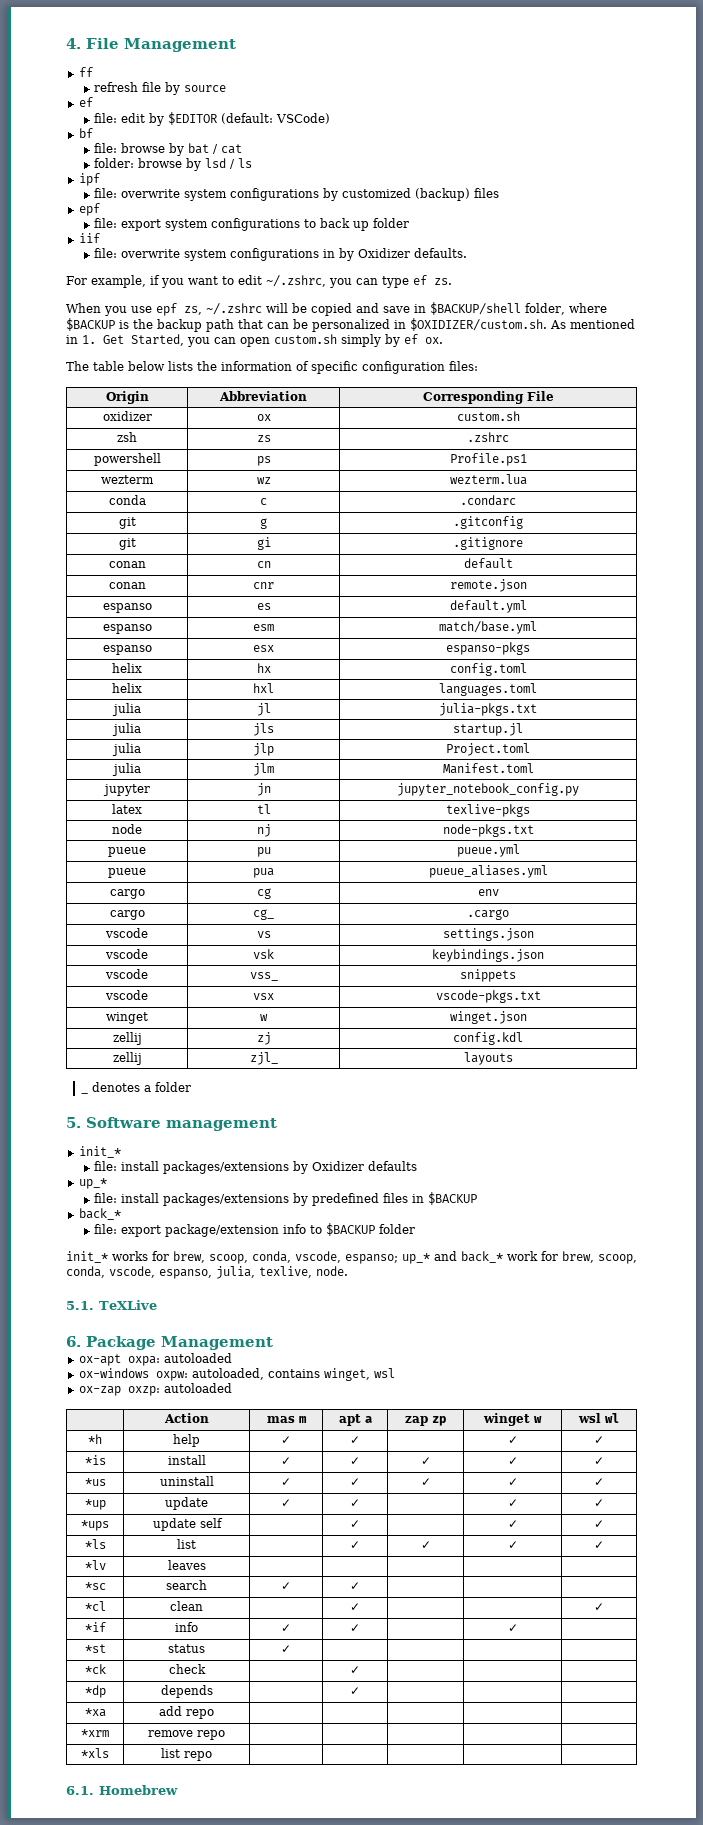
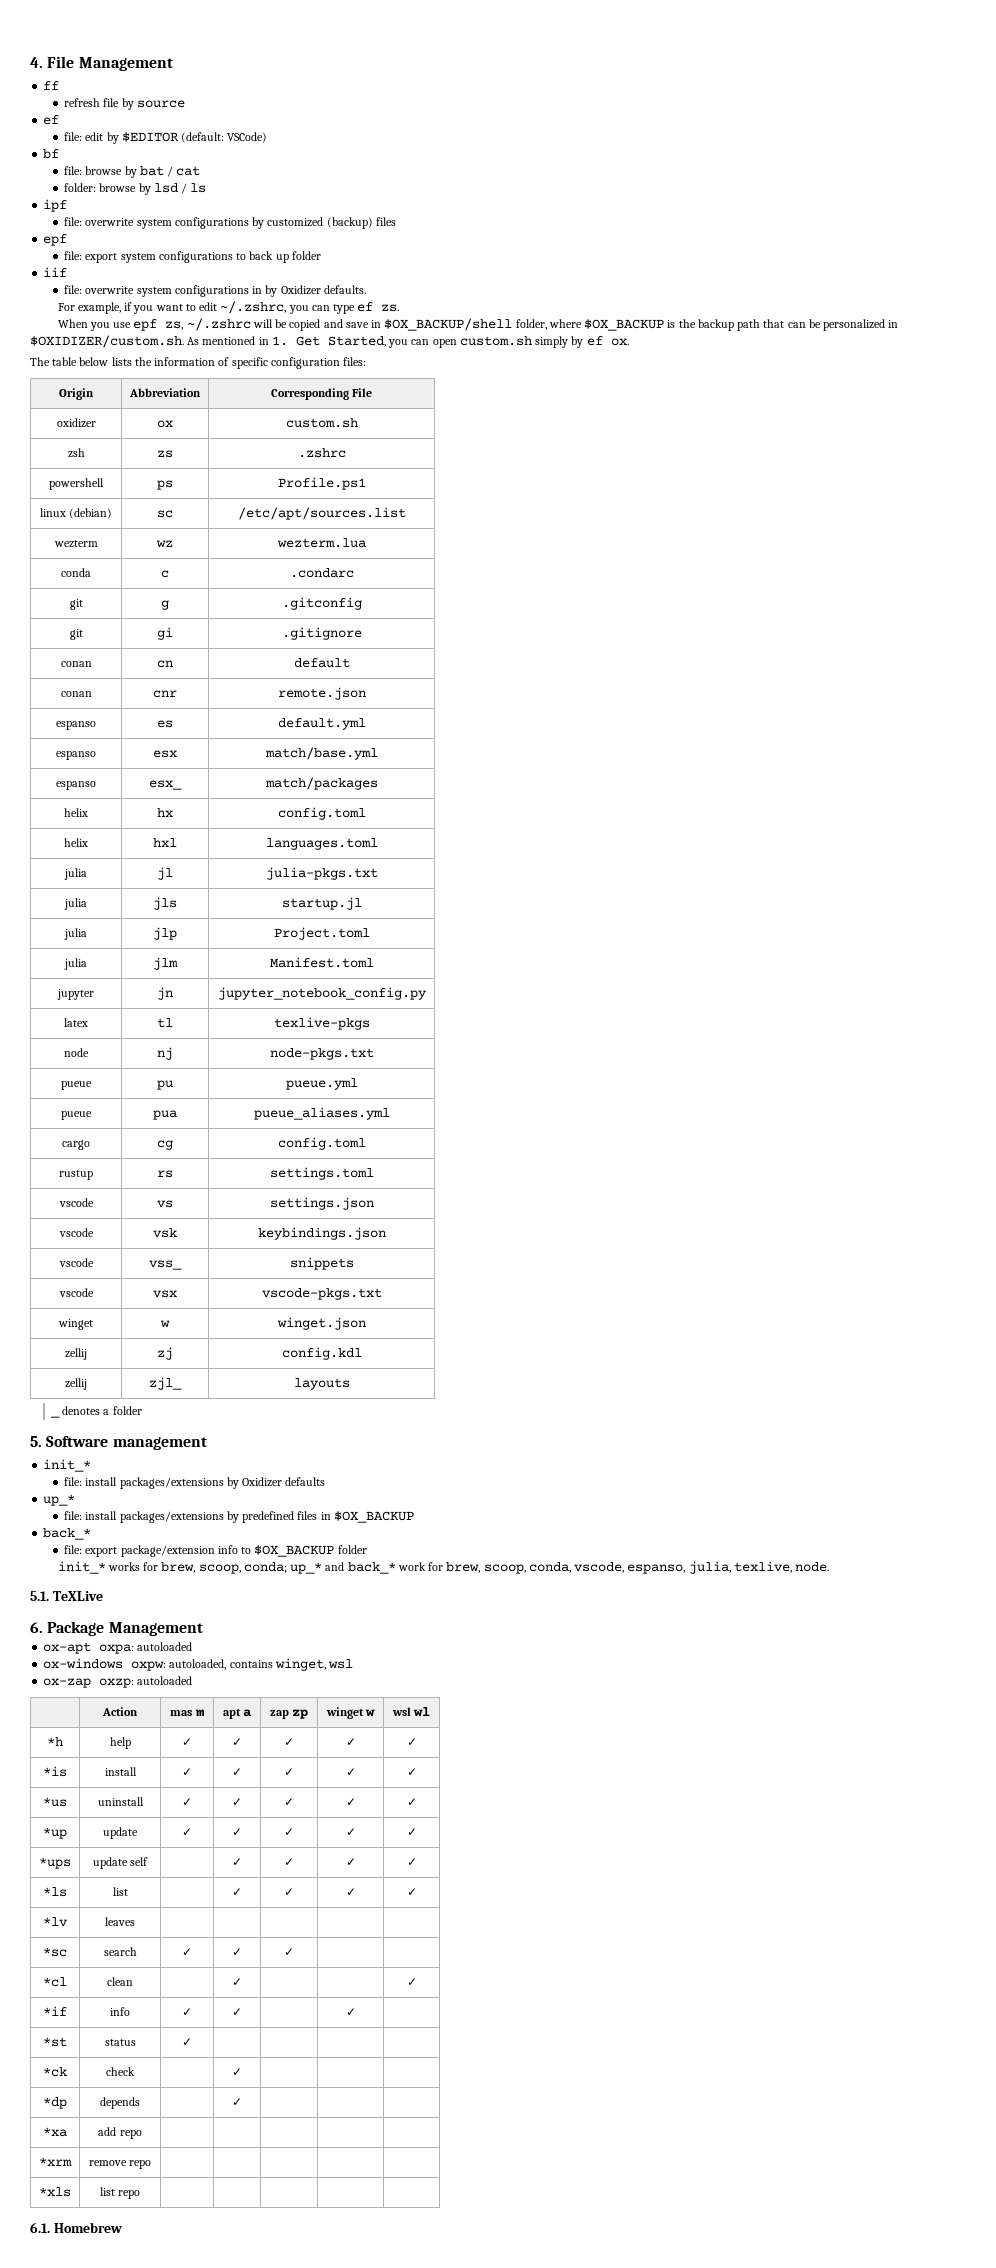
[430,302,521,315] $BACKUP/shell -> [384,318,513,331] $OX_BACKUP/shell
[66,318,115,331] $BACKUP -> [584,319,665,331] $OX_BACKUP
(527, 459) none -> [39,508,113,519] [157,510,173,518] [237,507,406,520] // linux (debian) | sc | /etc/apt/sources.list
[253,624,274,631] esm -> [153,750,177,758] esx
[253,645,274,652] [446,642,530,655] esx | espanso-pkgs -> [149,780,182,790] [264,777,378,790] esx_ | match/packages
[477,889,499,896] [109,910,145,920] [253,909,274,920] [467,909,509,920] env // cargo | cg_ | .cargo -> [277,1137,366,1150] [59,1170,93,1180] [157,1170,173,1178] [269,1167,374,1180] config.toml // rustup | rs | settings.toml
[427,1192,477,1205] $BACKUP -> [333,1511,414,1523] $OX_BACKUP
[325,1223,375,1236] $BACKUP -> [254,1545,335,1557] $OX_BACKUP
[252,1251,398,1264] conda, vscode, espanso; -> [243,1562,287,1573] conda;
(360, 1440) none -> [284,1738,294,1746] ✓
(360, 1503) none -> [284,1828,294,1836] ✓
(360, 1524) none -> [284,1858,294,1866] ✓
(360, 1586) none -> [284,1948,294,1956] ✓

